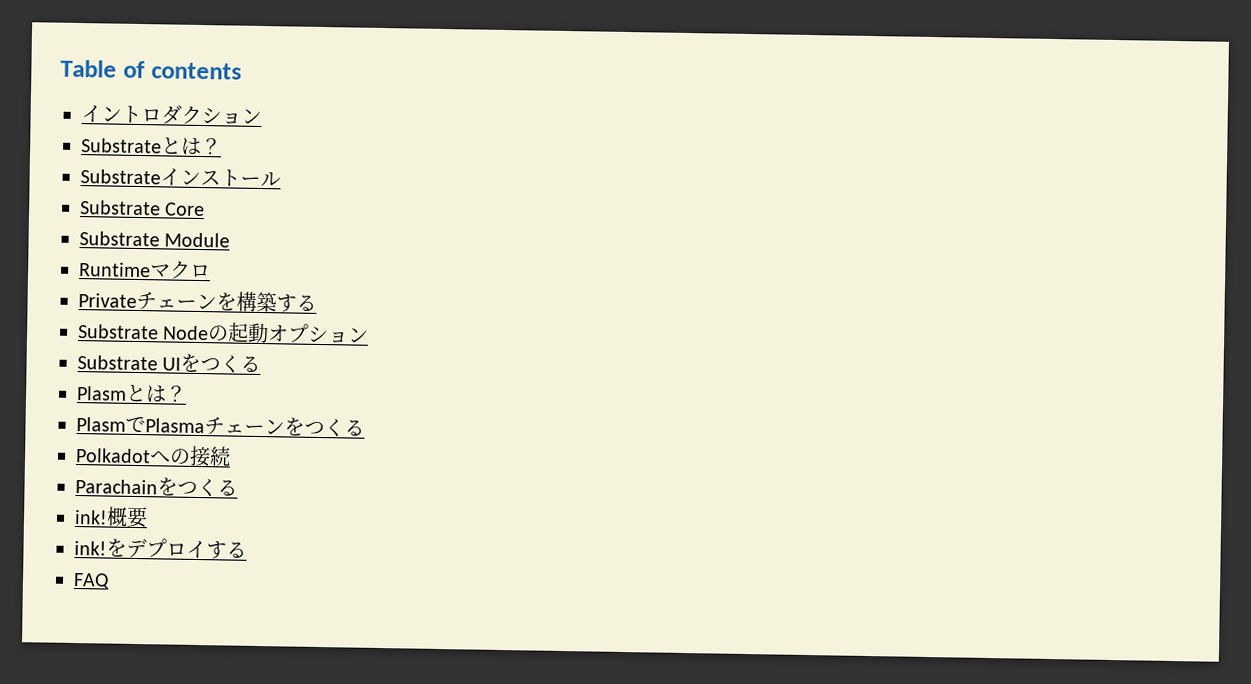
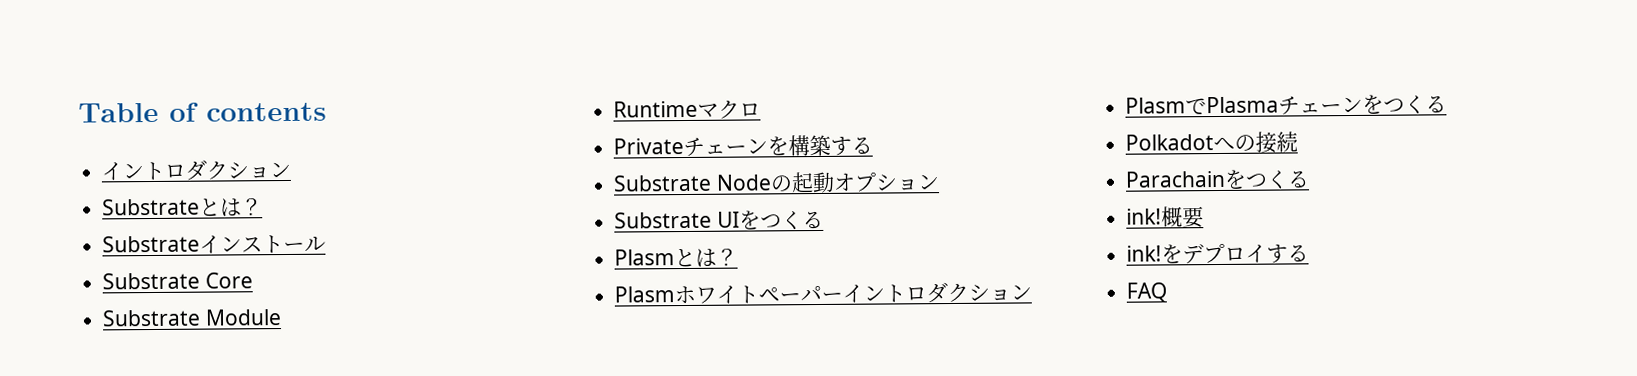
(187, 394) none -> [614,282,1033,305] // Plasmホワイトペーパーイントロダクション

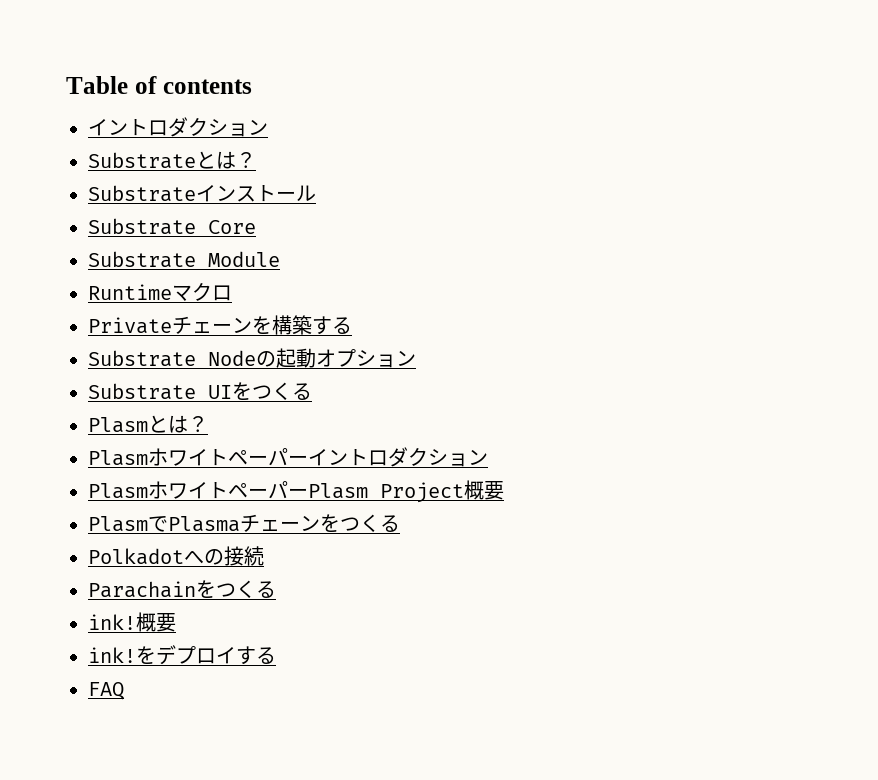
(1033, 292) none -> [88,480,504,503] // PlasmホワイトペーパーPlasm Project概要

